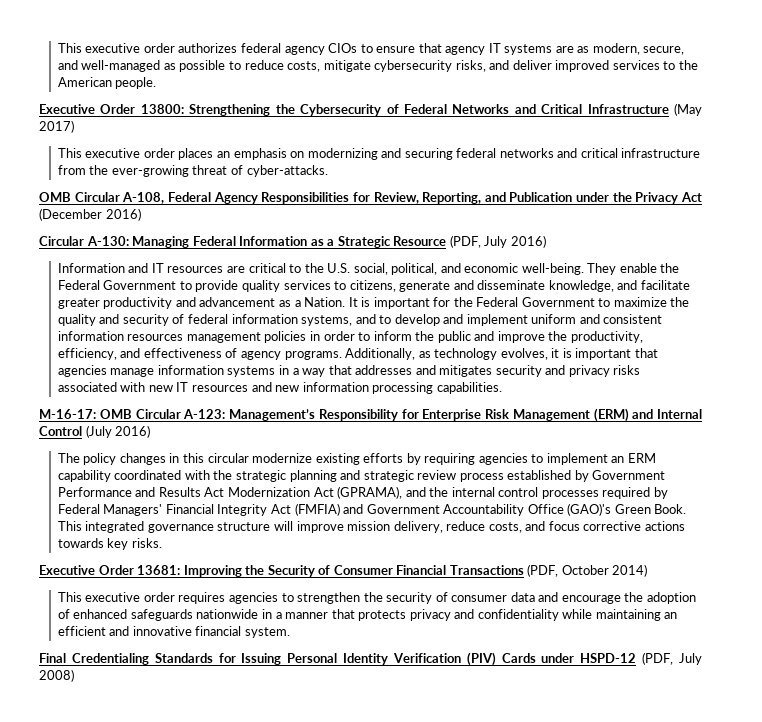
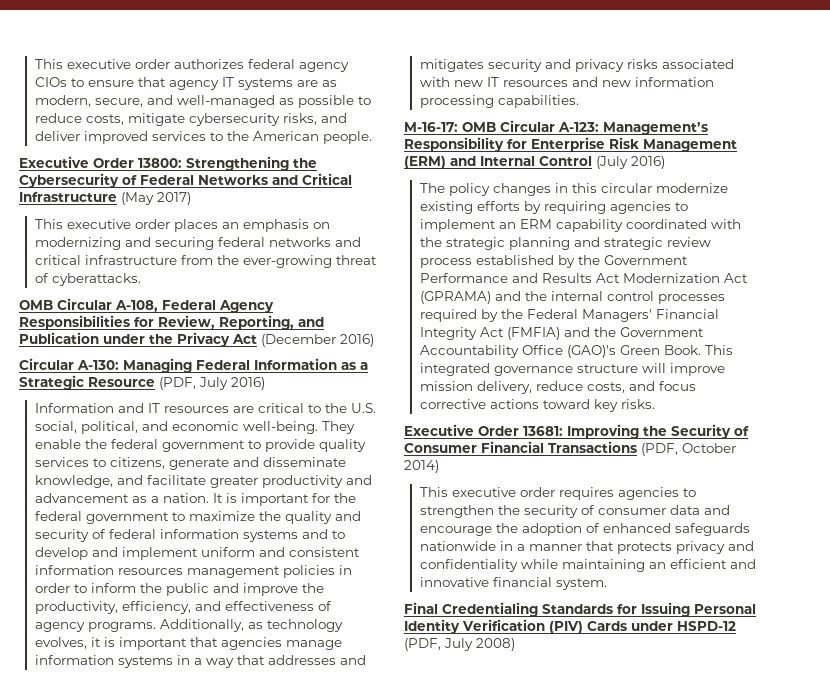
[246,165,328,177] cyber-attacks. -> [51,273,141,286] cyberattacks.
[57,280,177,290] Federal Government -> [110,439,245,452] federal government
[304,297,346,307] Nation. -> [162,493,209,503] nation.
[476,297,595,307] Federal Government -> [34,511,169,524] federal government
[301,315,353,326] systems, -> [242,530,298,542] systems
(589, 476) none -> [577,255,600,265] the
[337,486,403,499] (GPRAMA), -> [419,291,491,304] (GPRAMA)
(668, 493) none -> [500,309,523,319] the
(364, 509) none -> [593,327,616,337] the
[57,538,104,548] towards -> [542,399,590,409] toward

